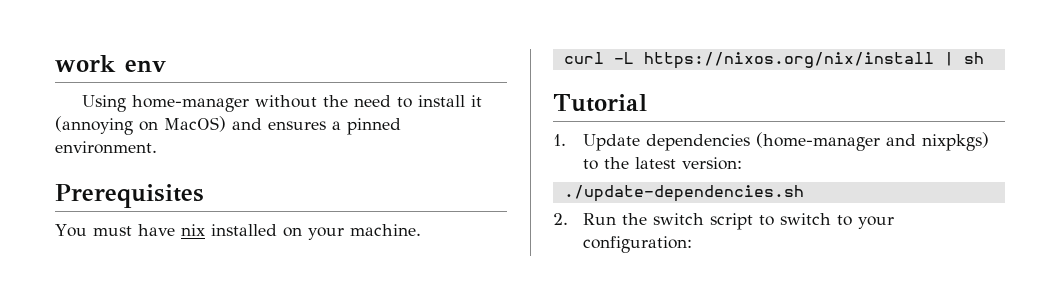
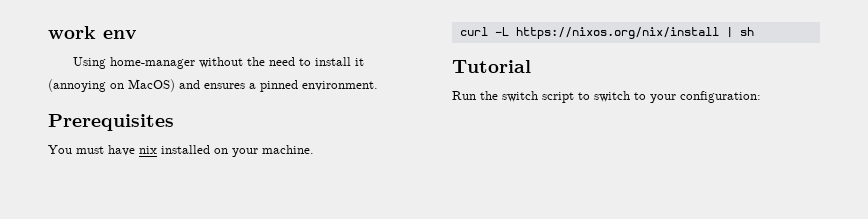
[553,132,990,151] [583,157,743,170] [563,185,804,202] [553,213,568,225] 1. Update dependencies (home-manager and nixpkgs) to the latest version: // ./update-dependencies.sh // 2. -> (531, 66) none

